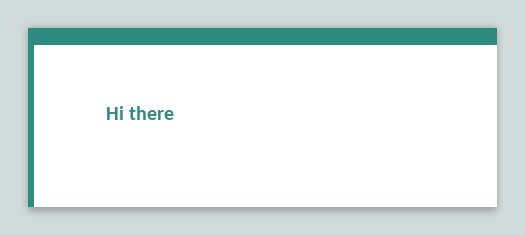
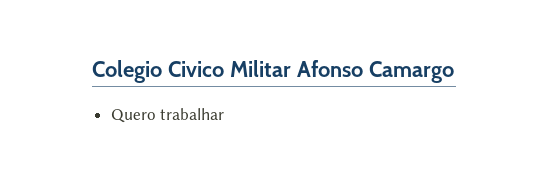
[106,106,175,120] Hi there -> [92,60,454,83] [110,108,225,123] Colegio Civico Militar Afonso Camargo // Quero trabalhar

